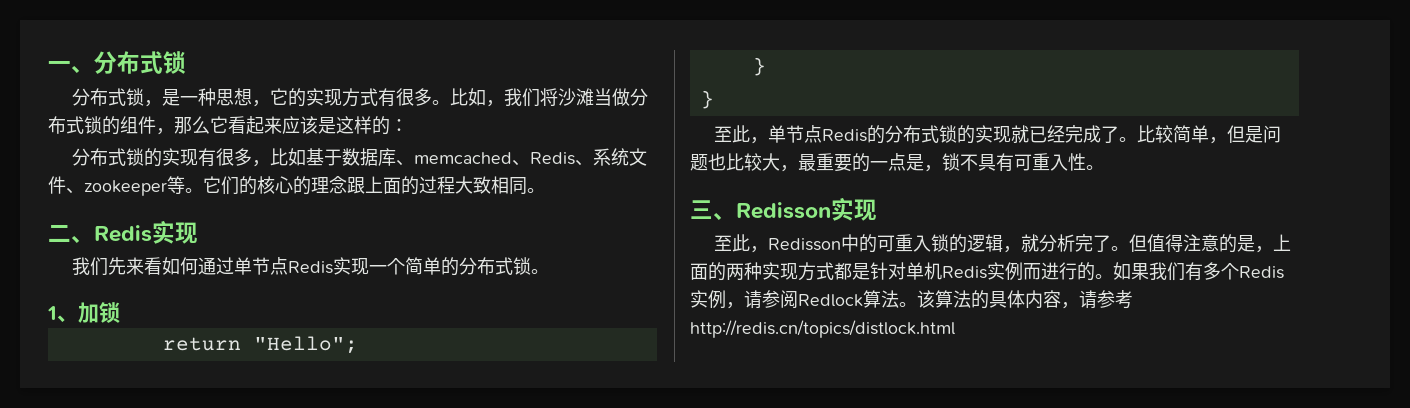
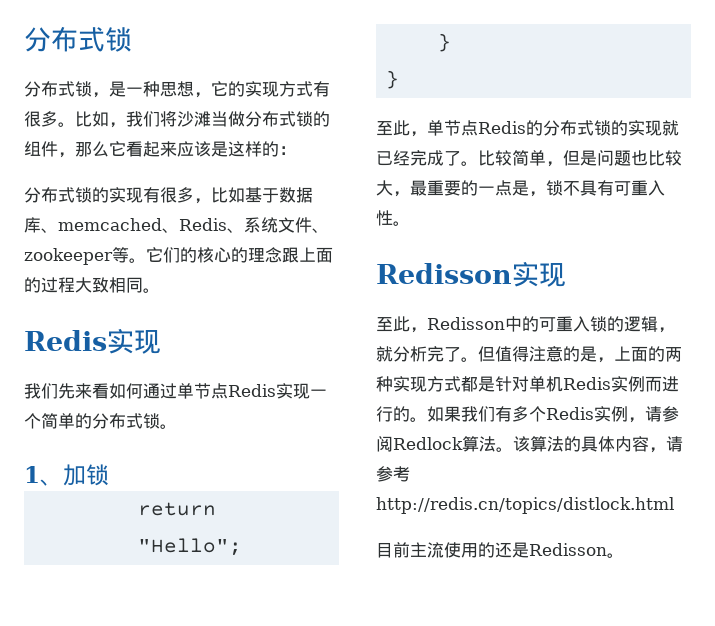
[48,61,94,73] 一、 -> (24, 39) none
[48,225,94,243] 二、 -> (160, 290) none
[690,200,736,220] 三、 -> (410, 223) none
(955, 329) none -> [376,542,624,558] // 目前主流使用的还是Redisson。

